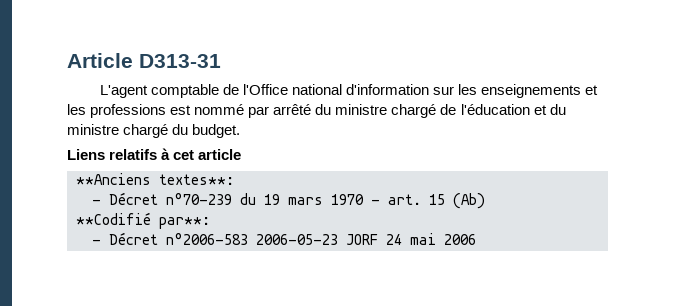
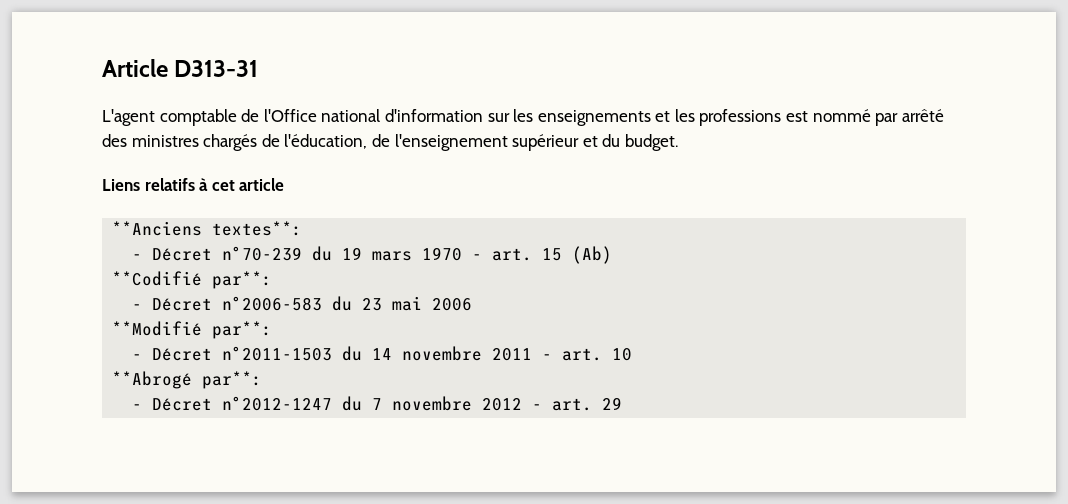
[315,104,566,118] [67,124,169,138] du ministre chargé de l'éducation et du ministre chargé -> [102,134,598,151] des ministres chargés de l'éducation, de l'enseignement supérieur et
[256,234,402,245] 2006-05-23 JORF 24 -> [332,296,383,311] du 23
(476, 239) none -> [112,321,273,339] [132,346,633,361] [112,371,263,389] [132,396,623,411] // **Modifié par**: // - Décret n°2011-1503 du 14 novembre 2011 - art. 10 // **Abrogé par**: // - Décret n°2012-1247 du 7 novembre 2012 - art. 29

